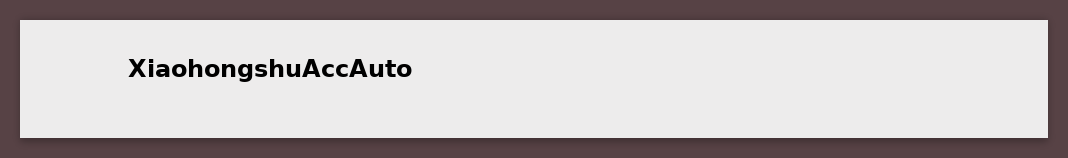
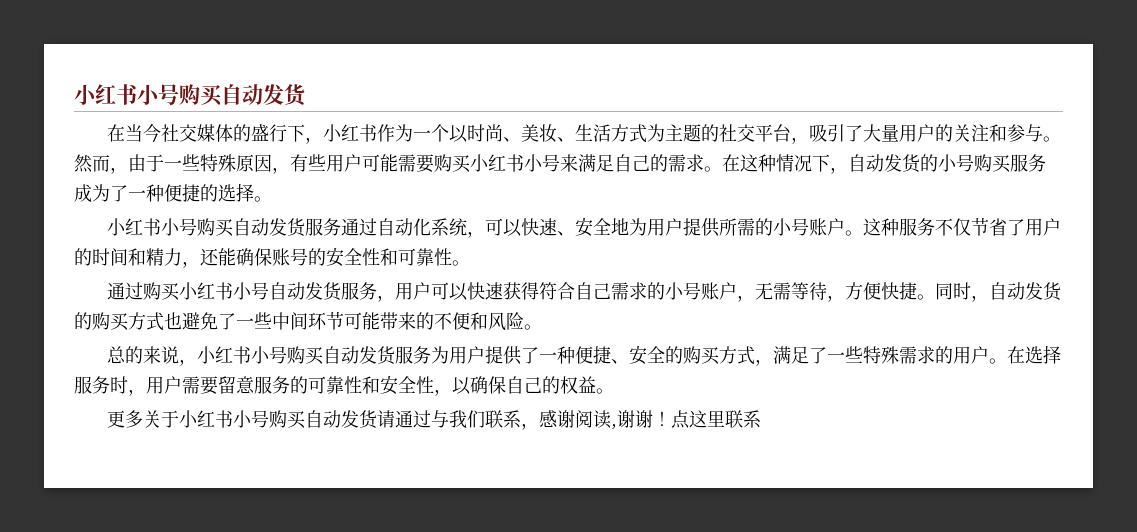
[128,59,412,82] XiaohongshuAccAuto -> [74,84,308,107] [107,124,1062,144] [74,154,1046,174] [74,183,272,202] [107,217,1062,238] [74,247,470,268] [107,282,1063,302] [74,312,542,331] [107,345,1062,366] [74,375,614,396] [107,410,762,430] 小红书小号购买自动发货 // 在当今社交媒体的盛行下，小红书作为一个以时尚、美妆、生活方式为主题的社交平台，吸引了大量用户的关注和参与。然而，由于一些特殊原因，有些用户可能需要购买小红书小号来满足自己的需求。在这种情况下，自动发货的小号购买服务成为了一种便捷的选择。 // 小红书小号购买自动发货服务通过自动化系统，可以快速、安全地为用户提供所需的小号账户。这种服务不仅节省了用户的时间和精力，还能确保账号的安全性和可靠性。 // 通过购买小红书小号自动发货服务，用户可以快速获得符合自己需求的小号账户，无需等待，方便快捷。同时，自动发货的购买方式也避免了一些中间环节可能带来的不便和风险。 // 总的来说，小红书小号购买自动发货服务为用户提供了一种便捷、安全的购买方式，满足了一些特殊需求的用户。在选择服务时，用户需要留意服务的可靠性和安全性，以确保自己的权益。 // 更多关于小红书小号购买自动发货请通过与我们联系，感谢阅读,谢谢！点这里联系

